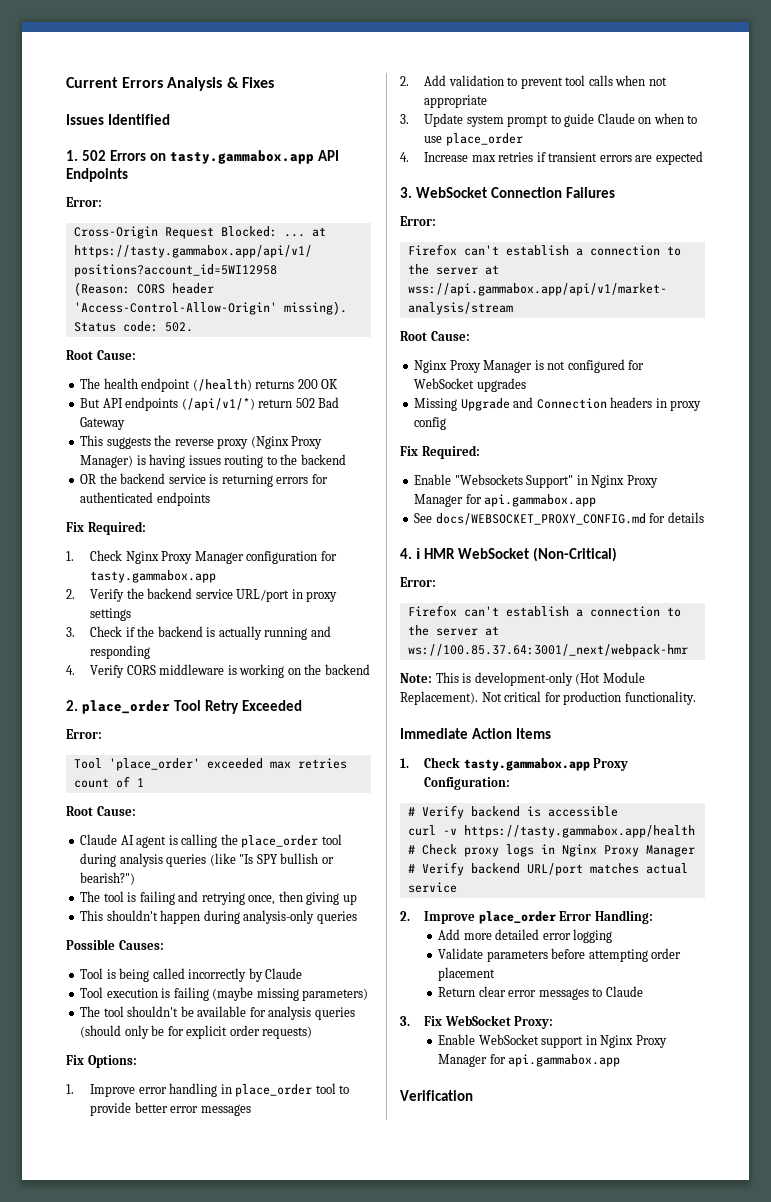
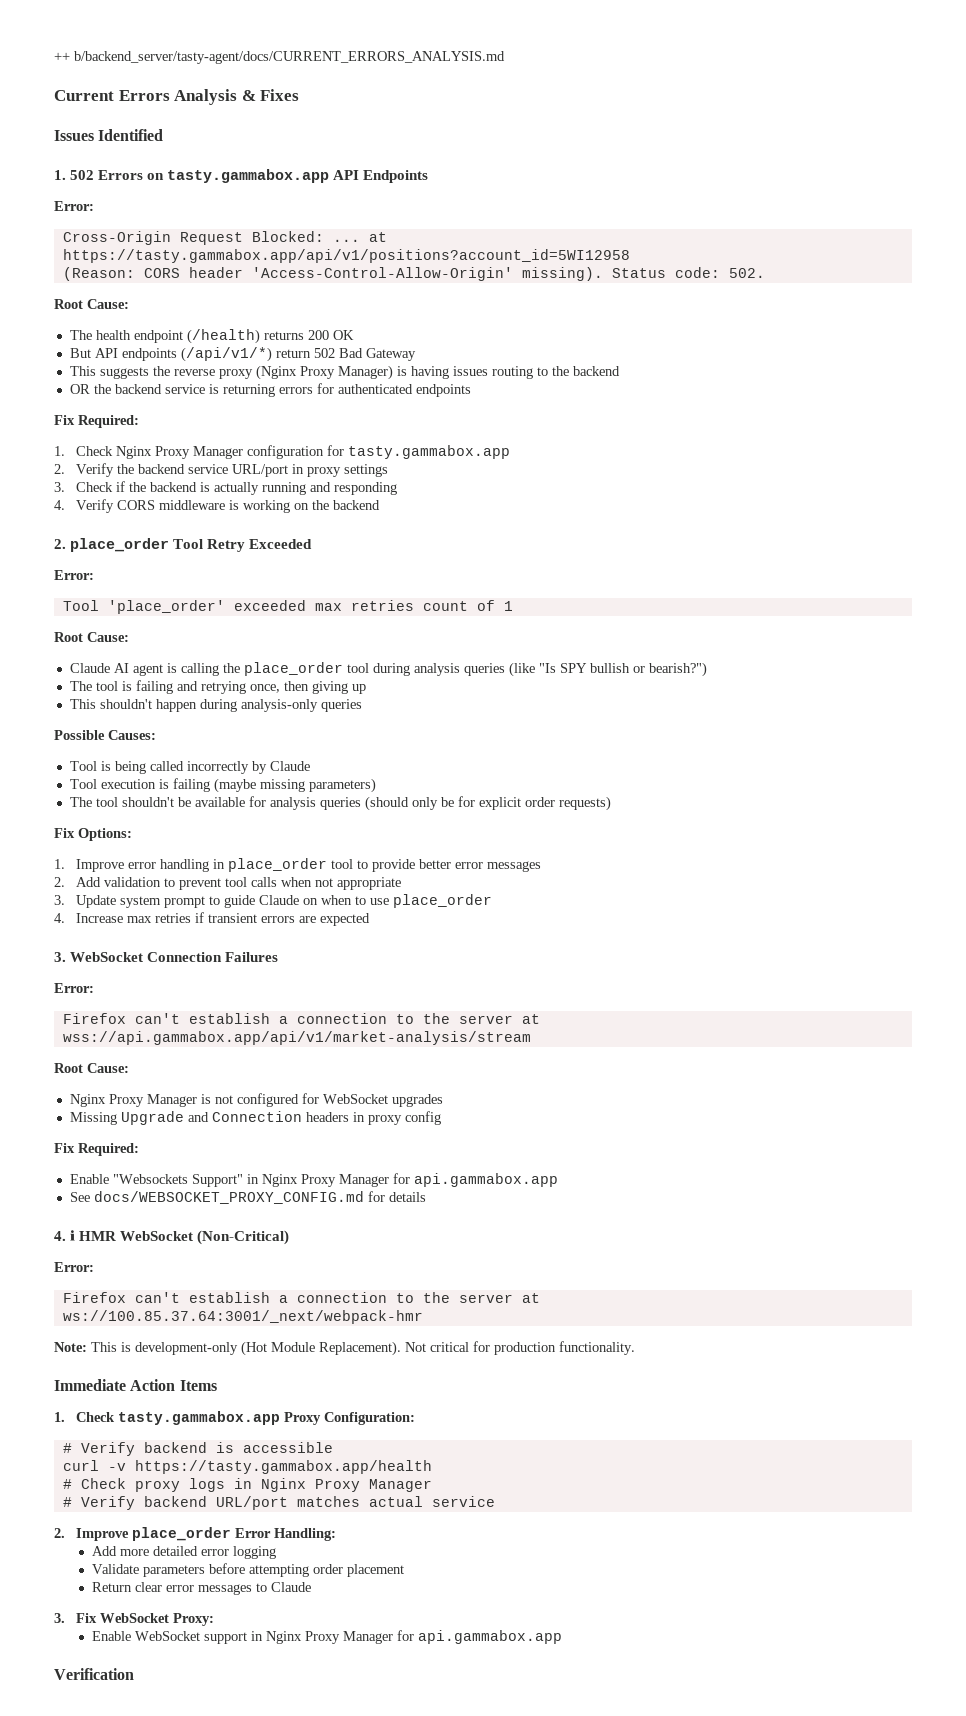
(66, 82) none -> [54,51,505,64] ++ b/backend_server/tasty-agent/docs/CURRENT_ERRORS_ANALYSIS.md //

